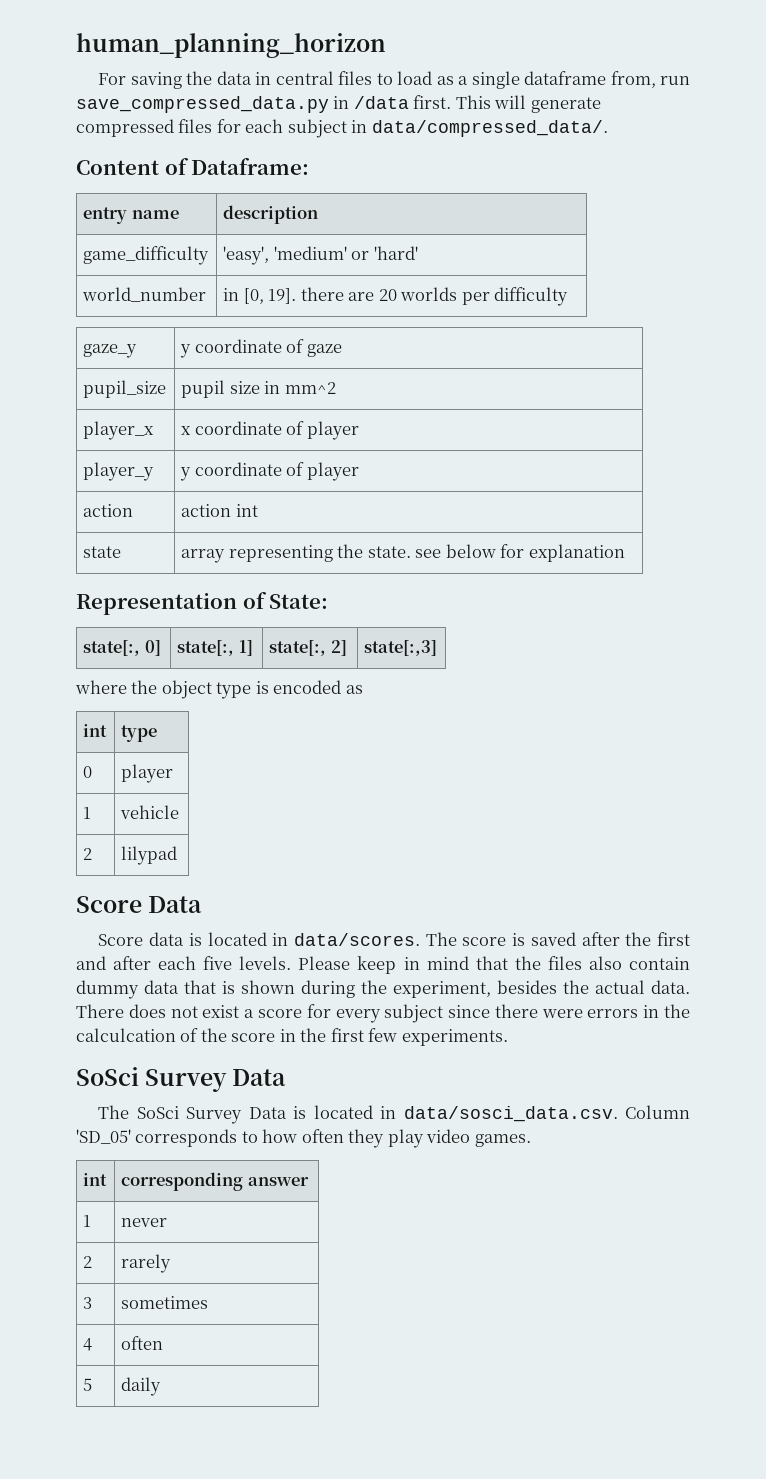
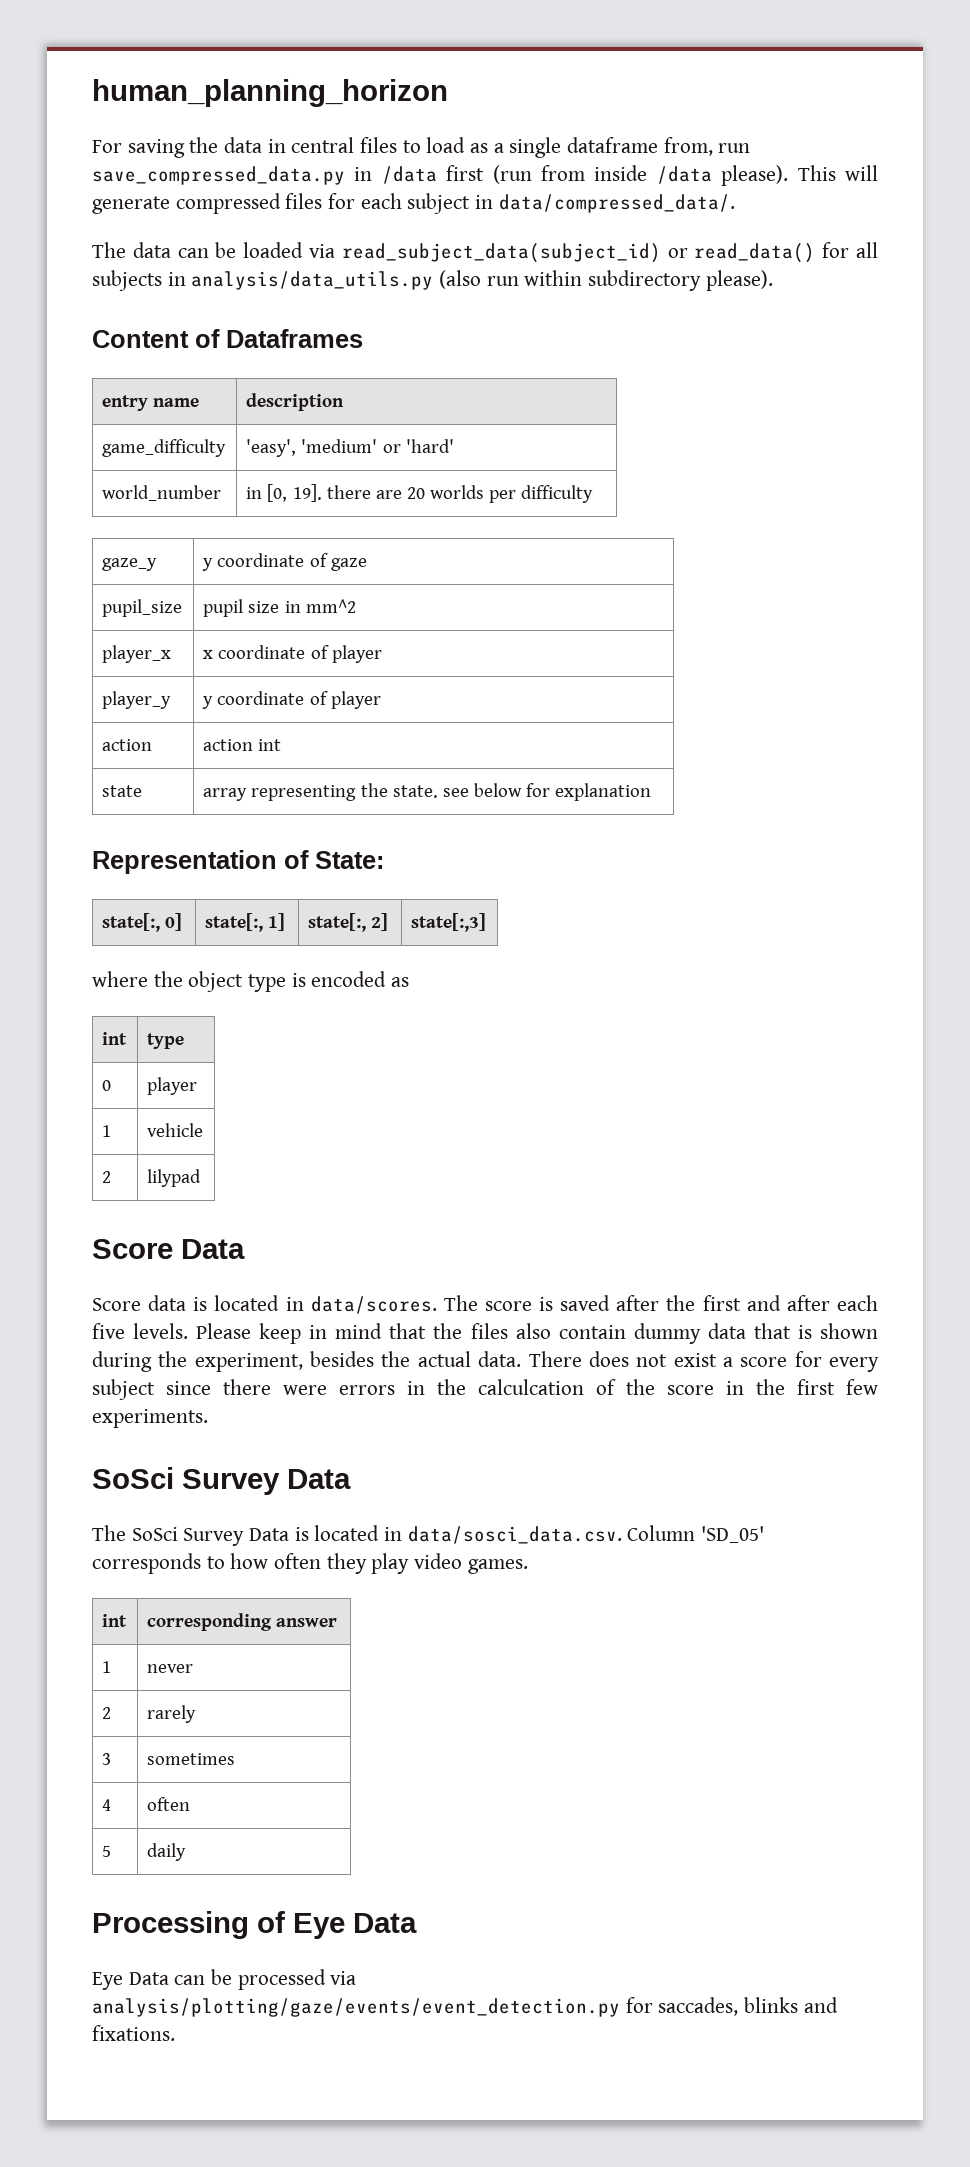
[413,95,452,109] first. -> [446,165,789,186] first (run from inside /data please).
(608, 128) none -> [92,242,878,263] [92,270,773,291] // The data can be loaded via read_subject_data(subject_id) or read_data() for all subjects in analysis/data_utils.py (also run within subdirectory please).
[191,158,310,175] Dataframe: -> [226,329,363,348] Dataframes
(162, 1386) none -> [92,1911,417,1939] [92,1969,357,1990] [92,1997,838,2017] [92,2025,175,2041] // Processing of Eye Data // Eye Data can be processed via analysis/plotting/gaze/events/event_detection.py for saccades, blinks and fixations.

